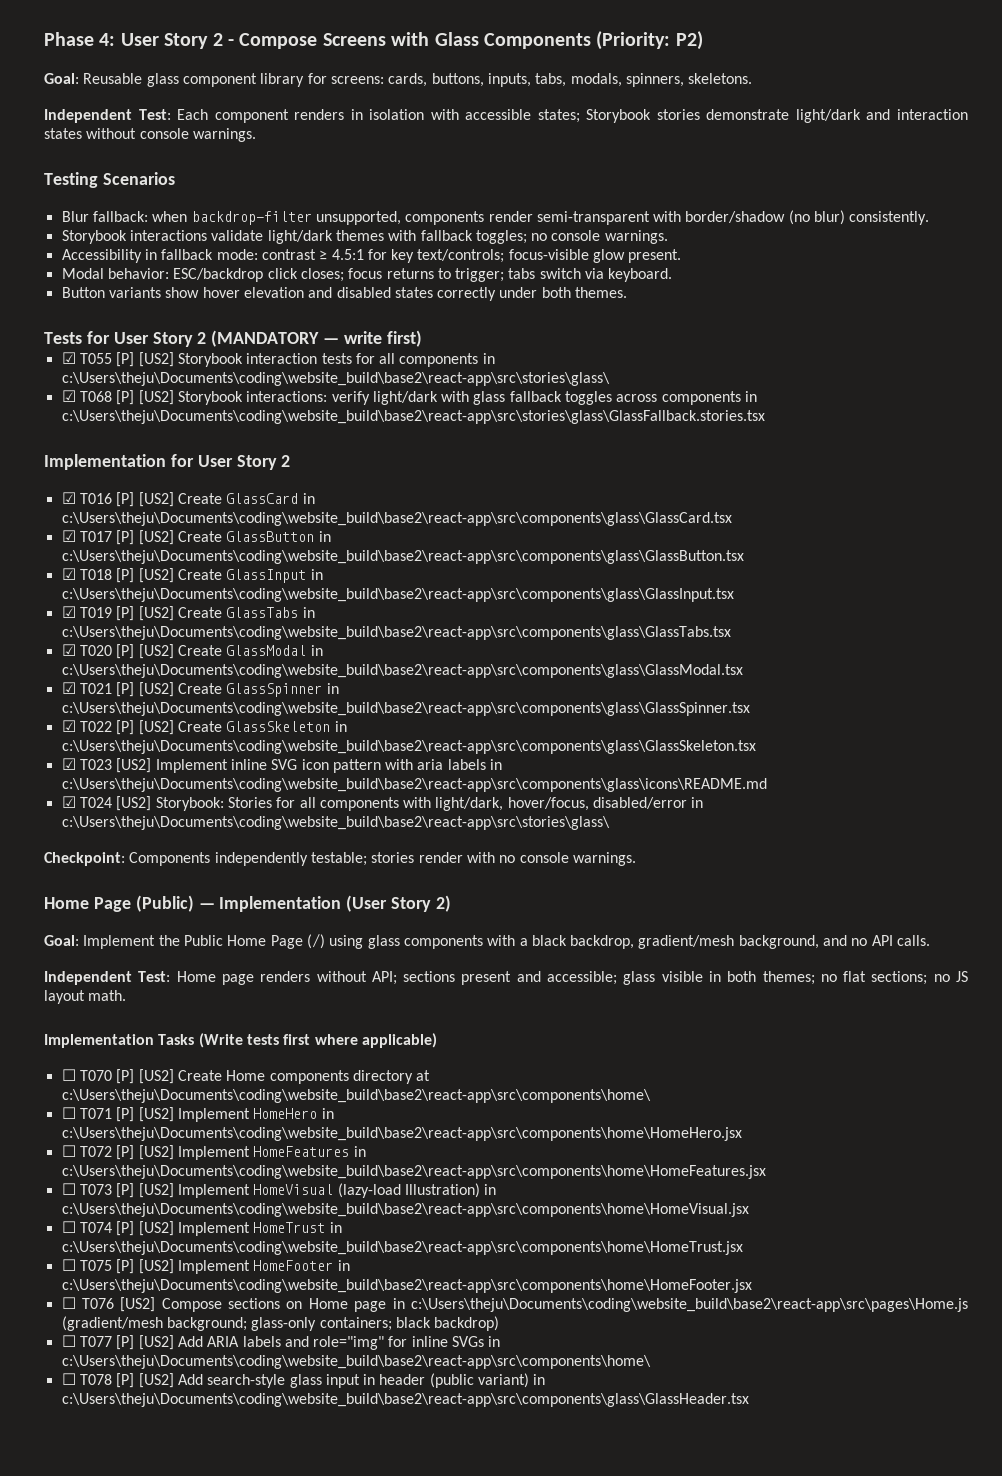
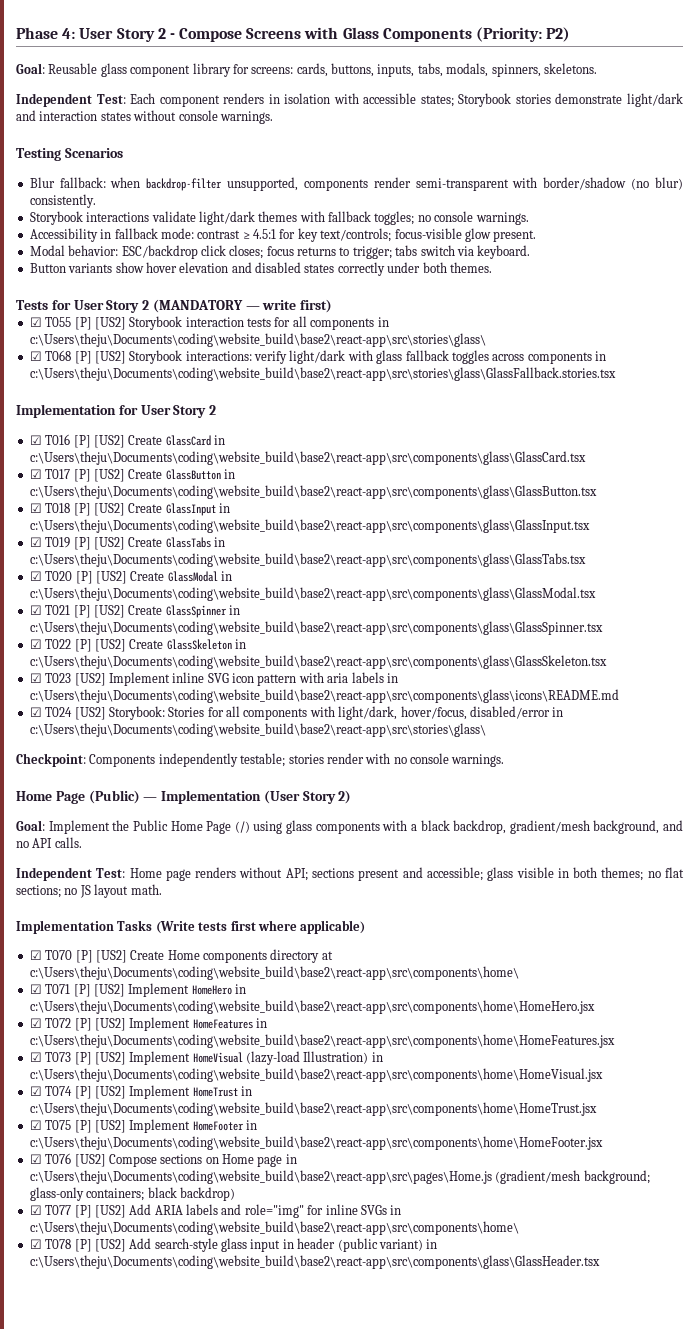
[61,1069,76,1081] ☐ -> [29,950,42,960] ☑
[61,1107,76,1119] ☐ -> [29,984,42,994] ☑
[61,1145,76,1157] ☐ -> [29,1018,42,1028] ☑
[61,1183,76,1195] ☐ -> [29,1052,42,1062] ☑
[61,1221,76,1233] ☐ -> [29,1086,42,1096] ☑
[61,1259,76,1271] ☐ -> [29,1120,42,1130] ☑
[61,1297,76,1309] ☐ -> [29,1154,42,1164] ☑
[61,1335,76,1347] ☐ -> [29,1205,42,1215] ☑
[61,1373,76,1385] ☐ -> [29,1239,42,1249] ☑

